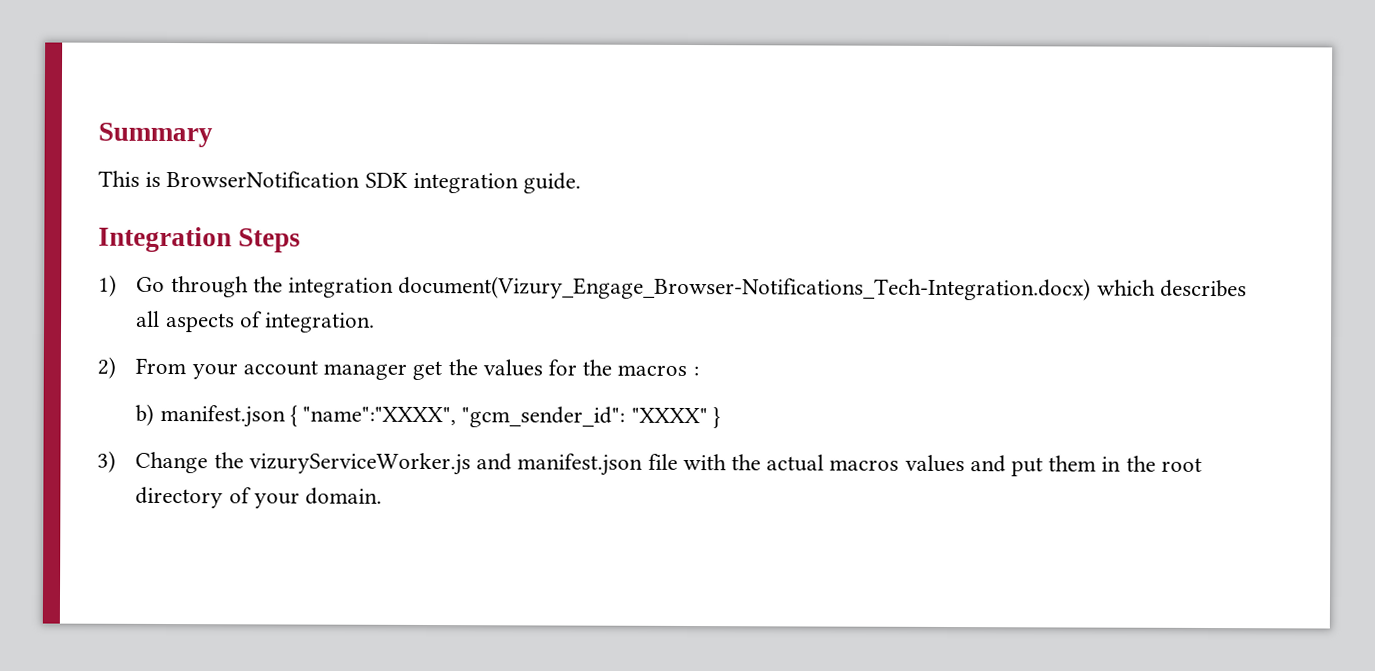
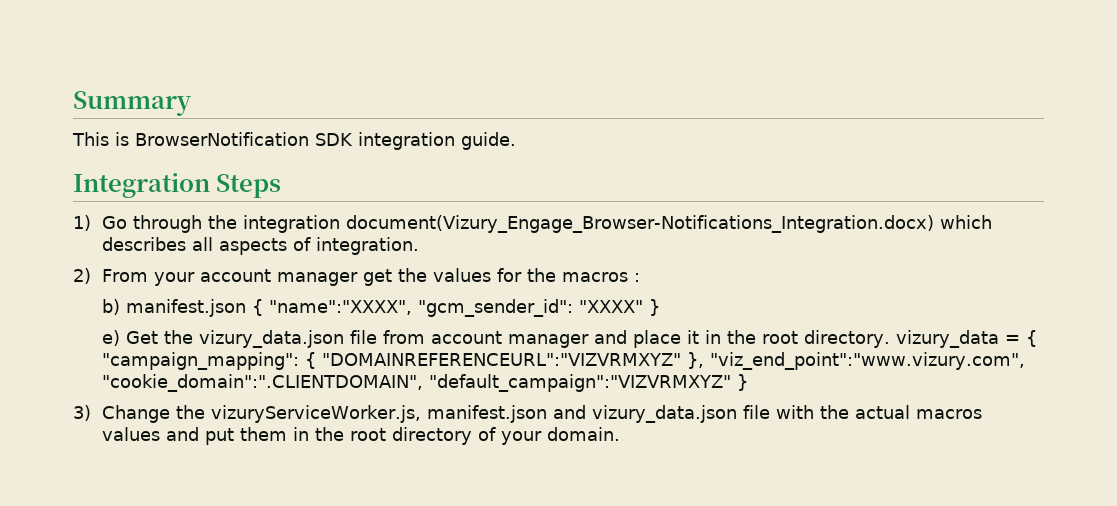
[398,275,1092,301] document(Vizury_Engage_Browser-Notifications_Tech-Integration.docx) -> [346,215,935,233] document(Vizury_Engage_Browser-Notifications_Integration.docx)
(721, 418) none -> [102,330,1038,348] [102,352,1026,370] [102,374,749,392] // e) Get the vizury_data.json file from account manager and place it in the root directory. vizury_data = { "campaign_mapping": { "DOMAINREFERENCEURL":"VIZVRMXYZ" }, "viz_end_point":"www.vizury.com", "cookie_domain":".CLIENTDOMAIN", "default_campaign":"VIZVRMXYZ" }
[248,452,644,476] vizuryServiceWorker.js and manifest.json -> [211,405,738,423] vizuryServiceWorker.js, manifest.json and vizury_data.json

